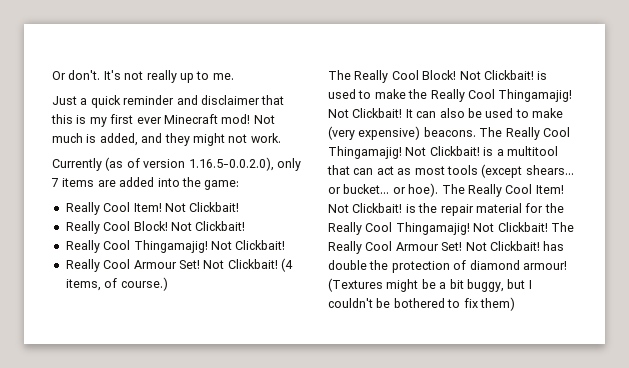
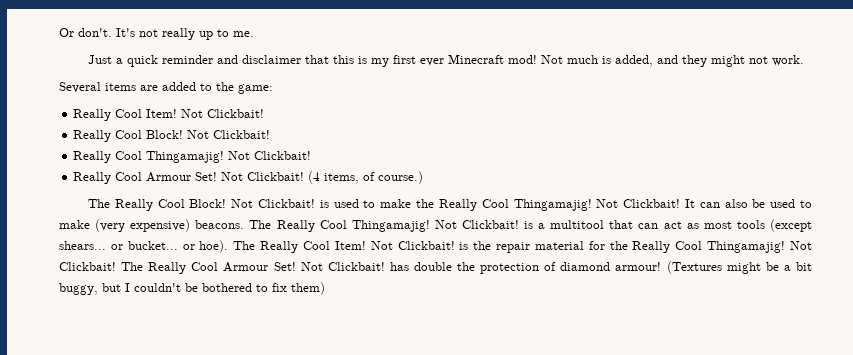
[52,157,301,171] [51,178,59,187] Currently (as of version 1.16.5-0.0.2.0), only 7 -> [59,82,101,93] Several
[157,178,180,187] into -> [200,83,212,91] to

